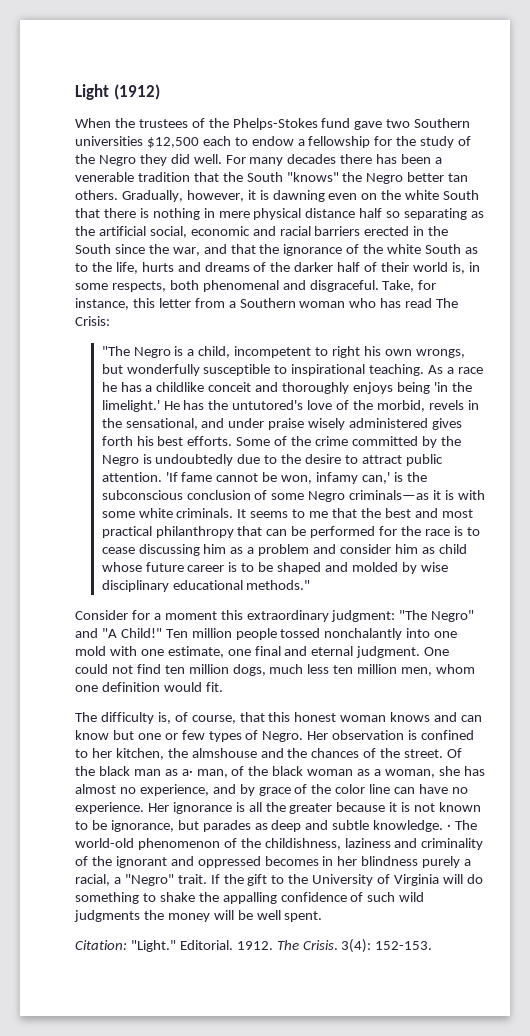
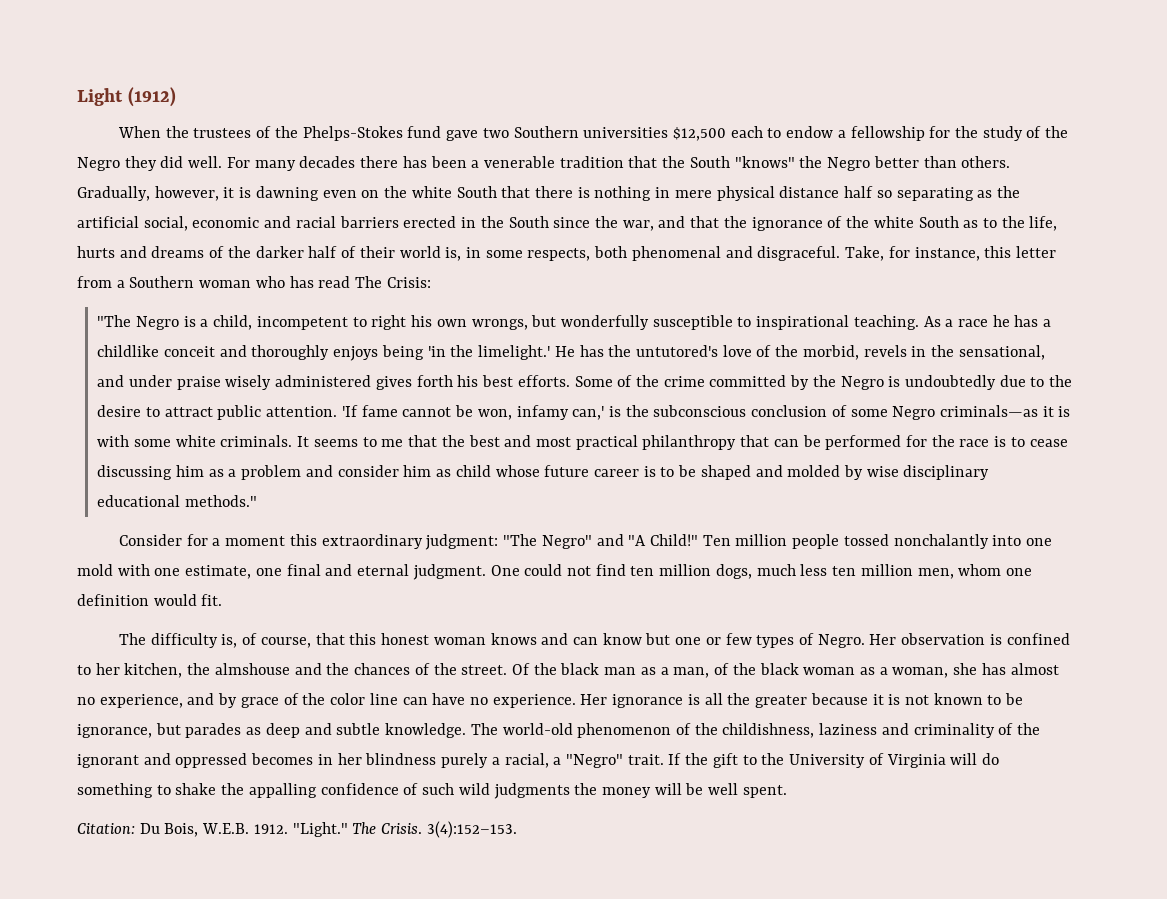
[448,173,469,182] tan -> [923,156,957,168] than
[181,769,193,776] a· -> [660,667,669,675] a
[447,824,452,830] · -> (467, 730) none
[130,939,433,953] "Light." Editorial. 1912. The Crisis. 3(4): 152-153. -> [139,821,517,838] Du Bois, W.E.B. 1912. "Light." The Crisis. 3(4):152–153.

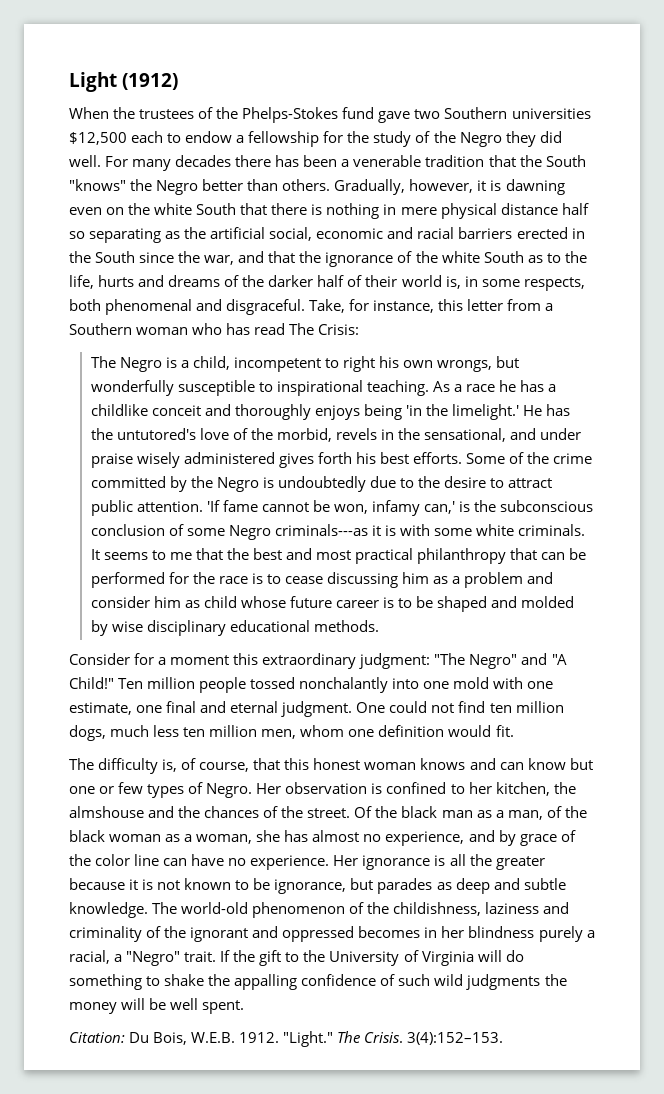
[97,315,132,327] "The -> [90,356,116,368] The
[940,405,1039,417] criminals—as -> [274,524,368,536] criminals---as
[184,495,257,507] methods." -> [313,620,379,632] methods.

